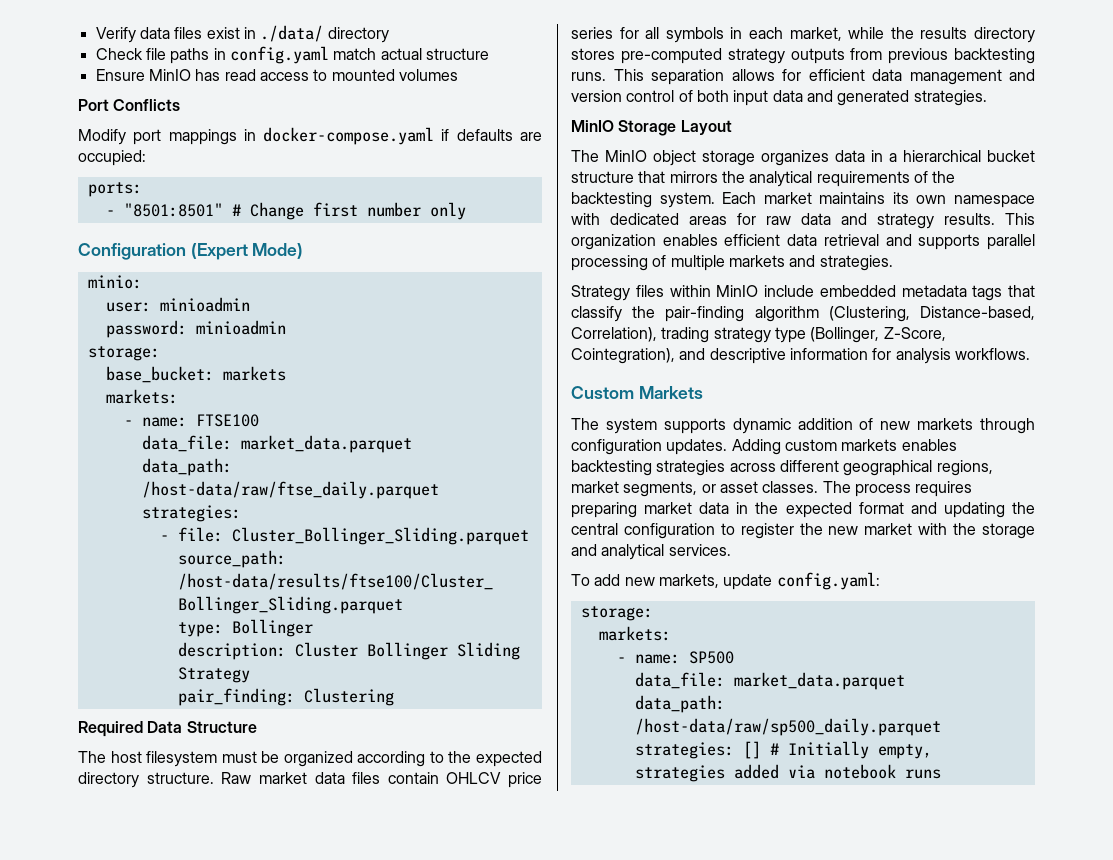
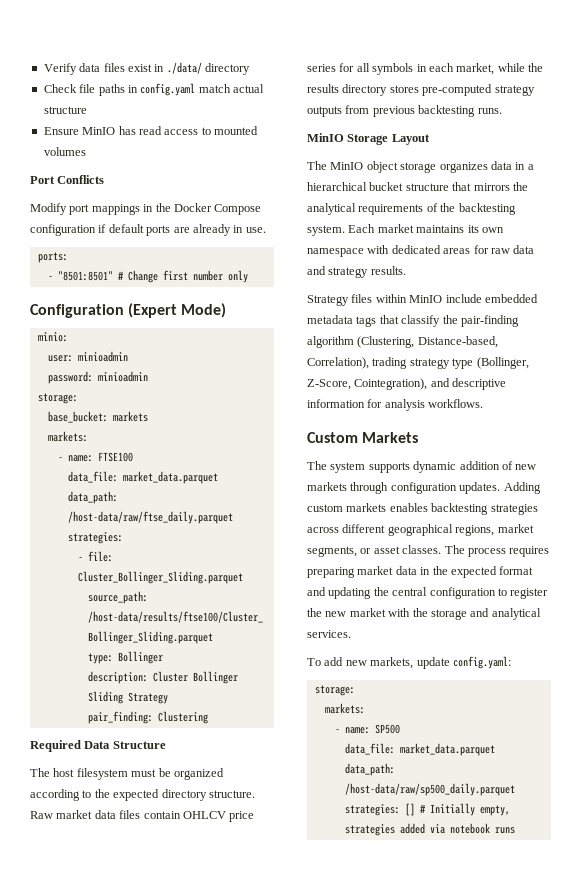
[263,127,542,145] [78,150,146,166] docker-compose.yaml if defaults are occupied: -> [155,203,262,215] [30,224,266,236] the Docker Compose configuration if default ports are already in use.
[613,69,1035,85] [571,90,987,106] This separation allows for efficient data management and version control of both input data and generated strategies. -> (502, 111) none
[1005,213,1035,225] [571,234,1035,250] [571,255,893,271] This organization enables efficient data retrieval and supports parallel processing of multiple markets and strategies. -> (406, 270) none

